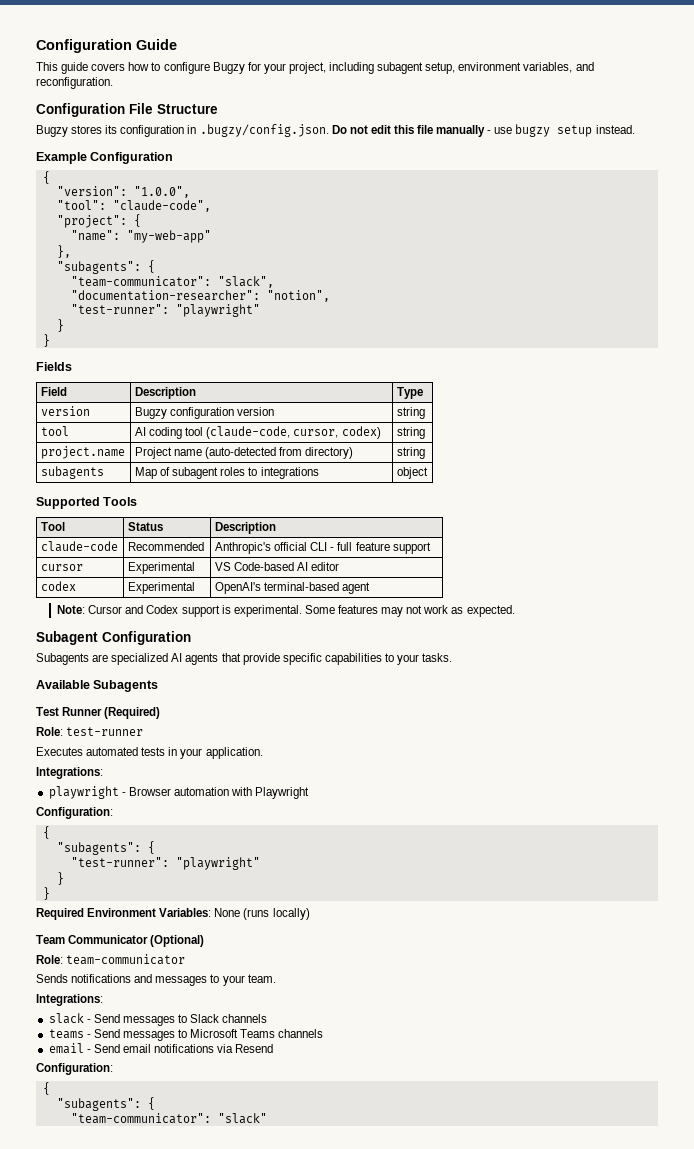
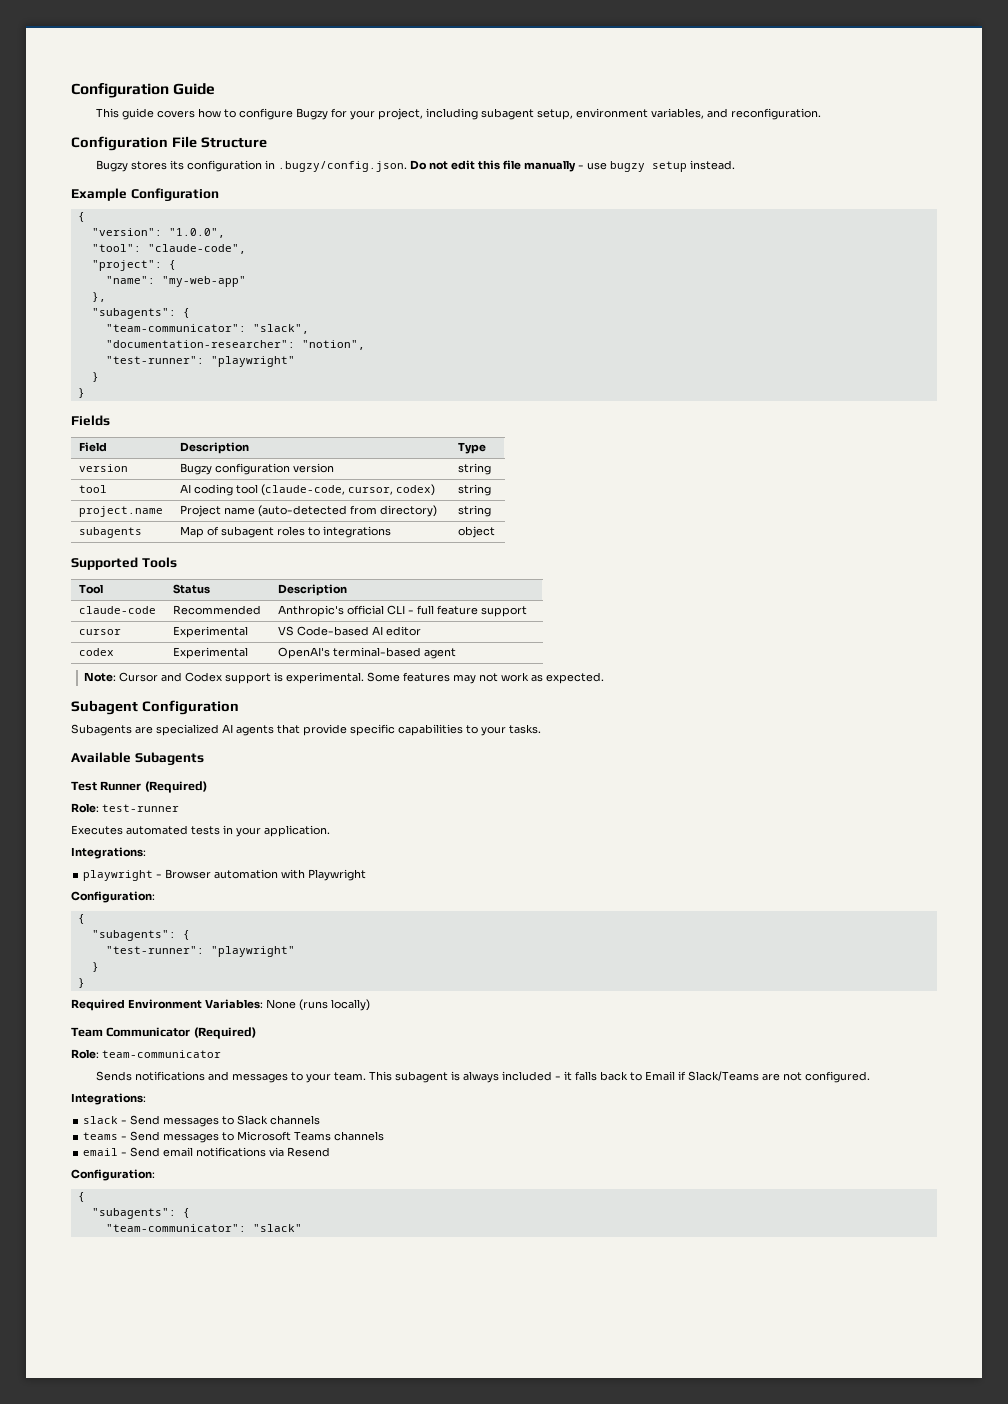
[150,935,205,947] (Optional) -> [193,1027,256,1039] (Required)
(276, 978) none -> [369,1071,871,1083] This subagent is always included - it falls back to Email if Slack/Teams are not configured.

